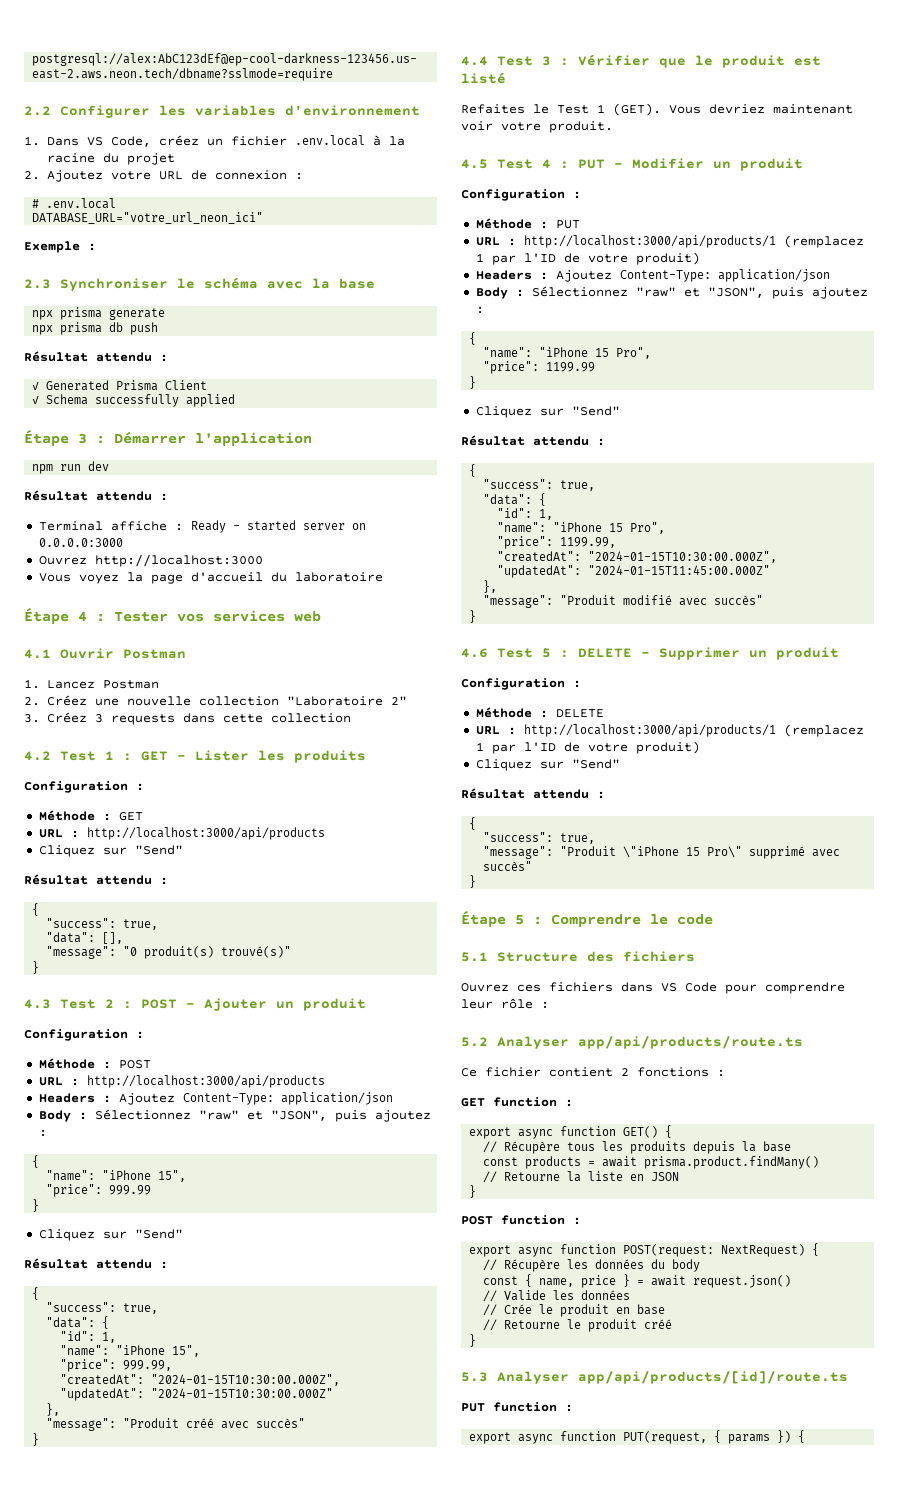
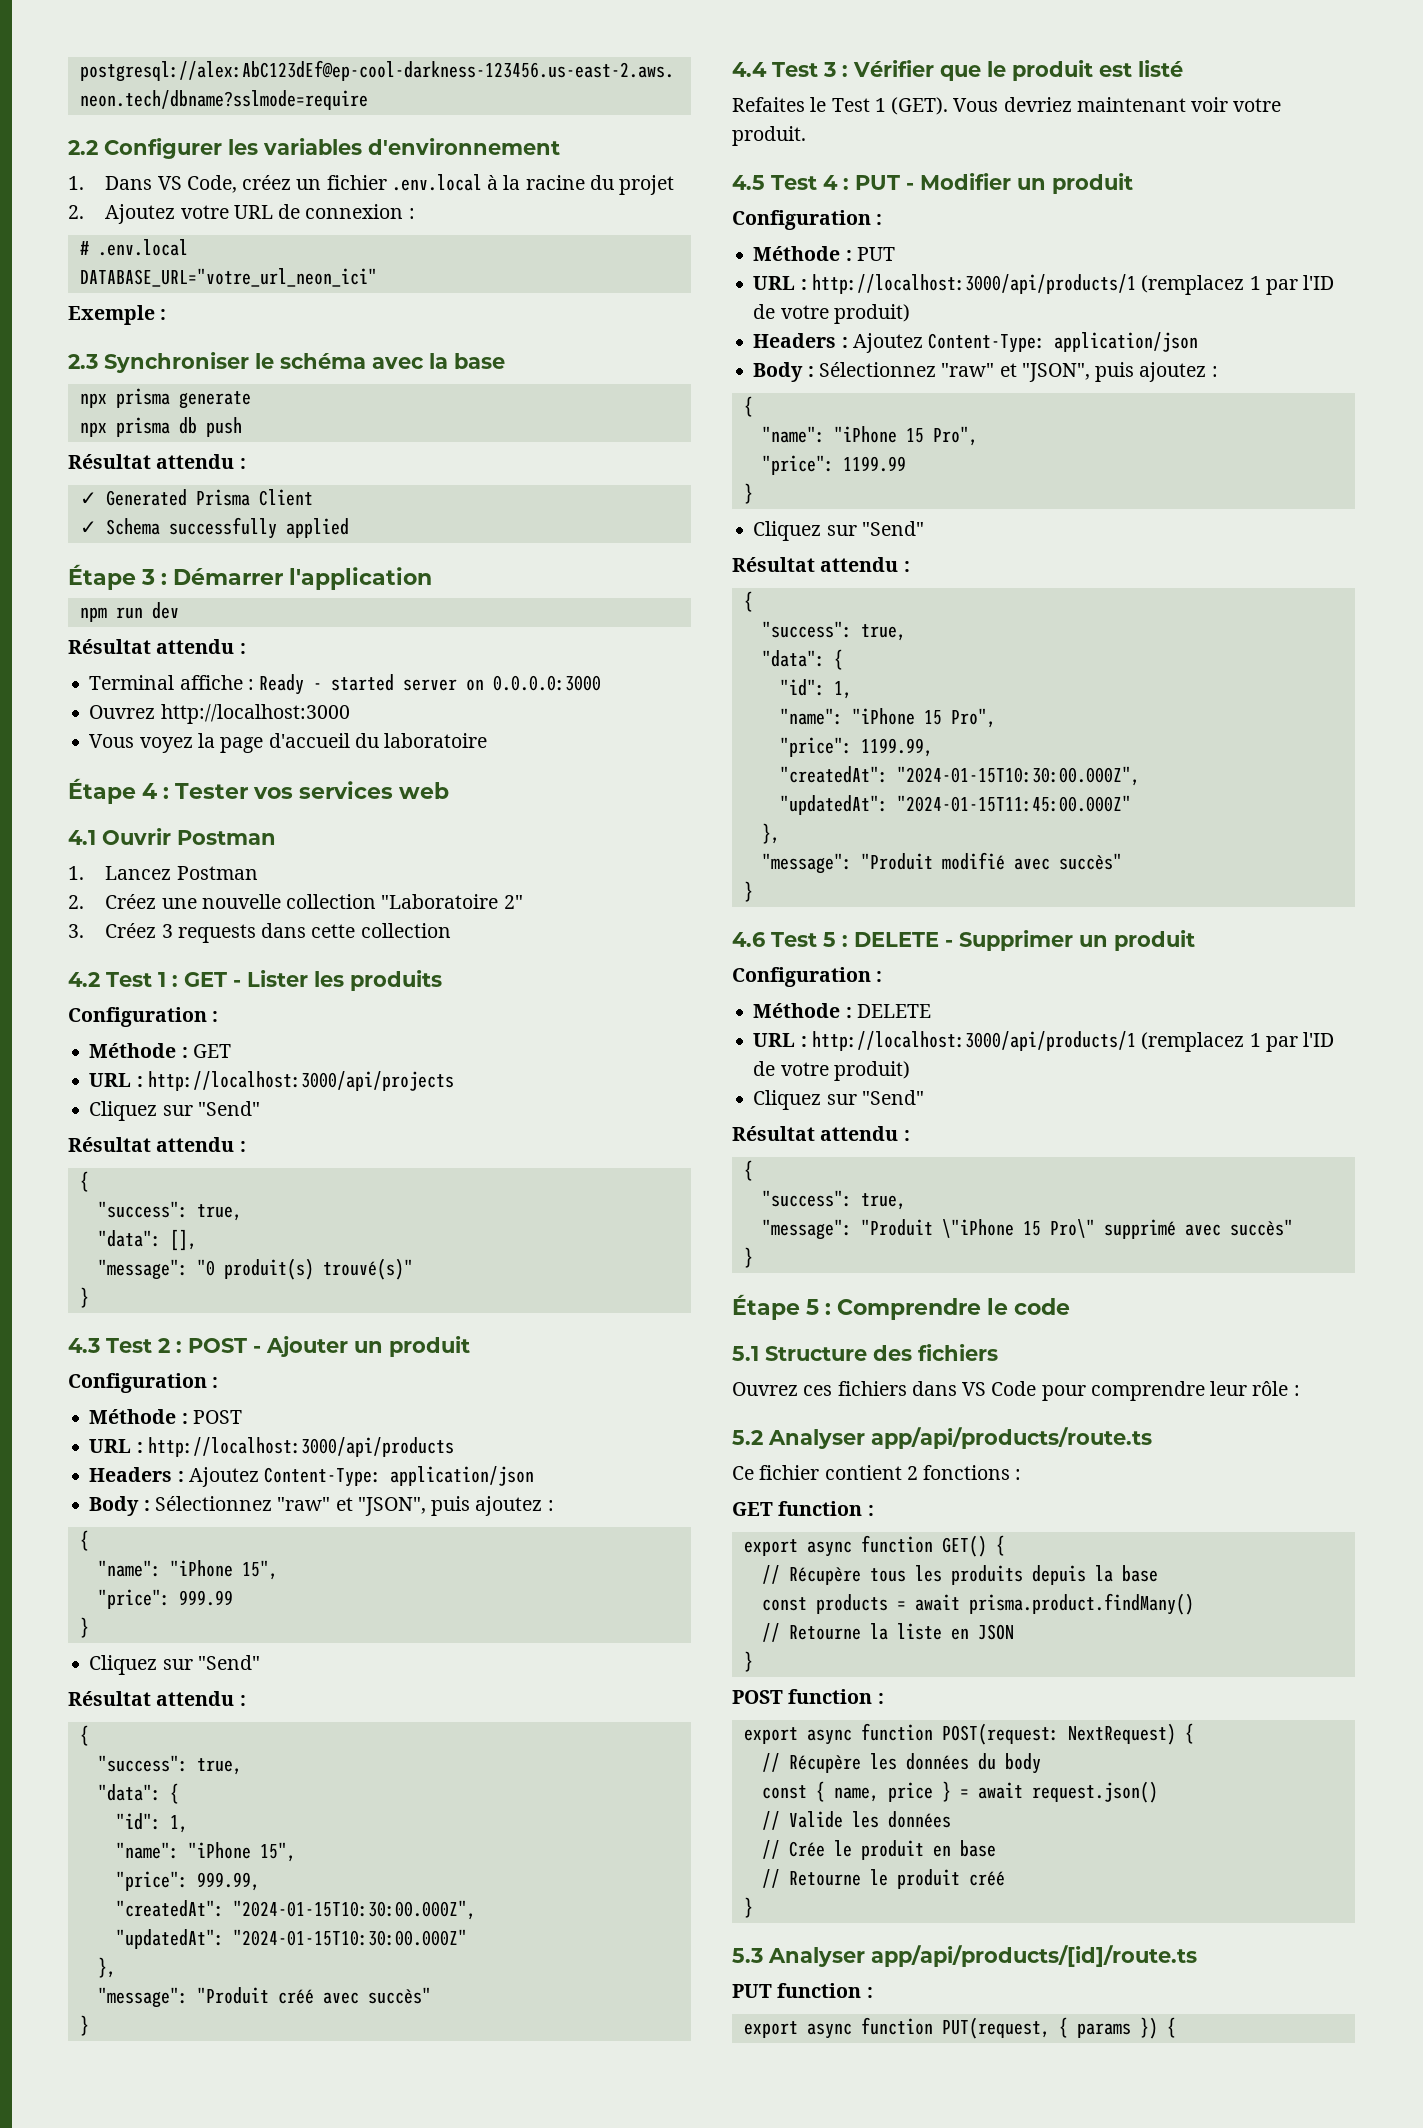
[86,827,325,840] http://localhost:3000/api/products -> [147,1071,454,1091] http://localhost:3000/api/projects

